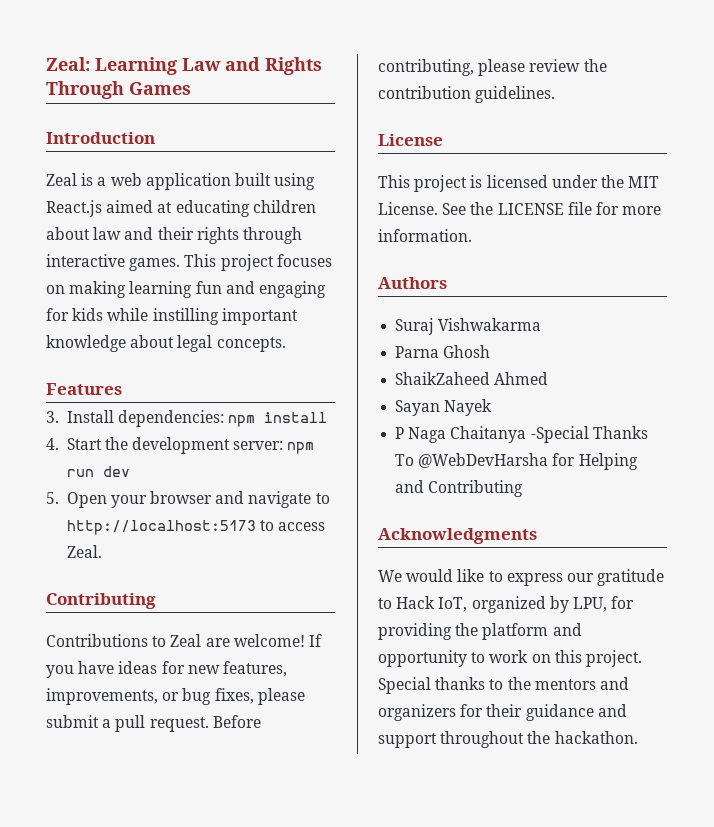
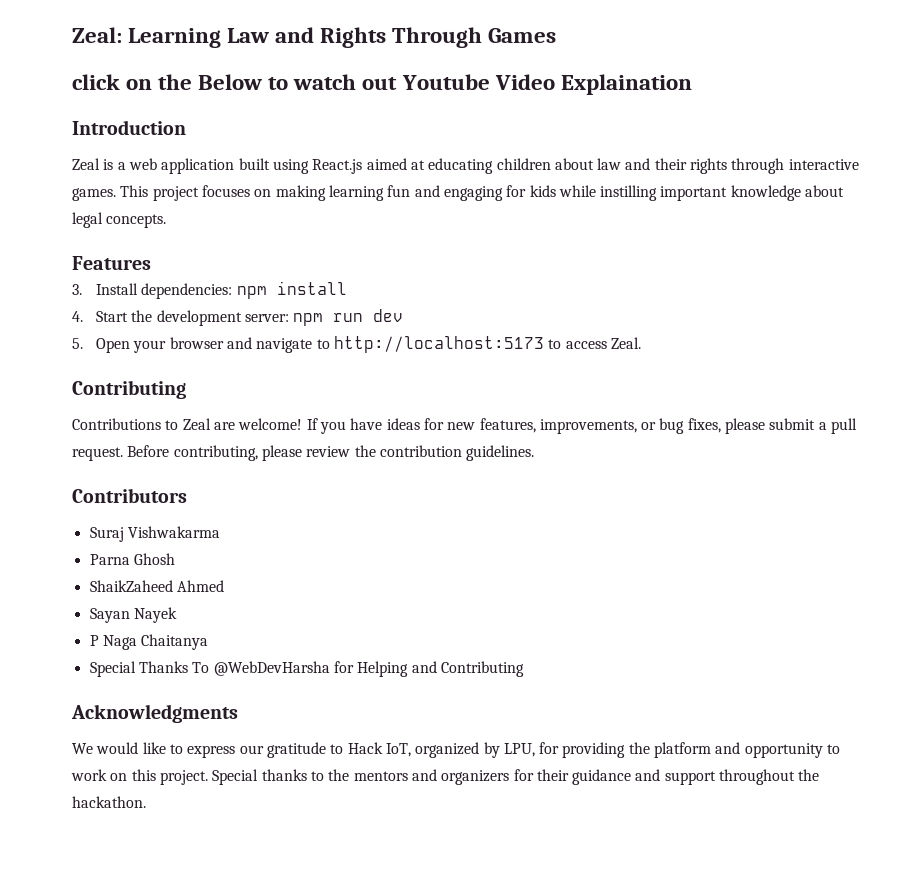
(191, 88) none -> [72,74,692,95] // click on the Below to watch out Youtube Video Explaination
[378,134,443,146] [378,175,660,192] [378,202,662,215] [378,229,472,242] [378,277,447,289] License // This project is licensed under the MIT License. See the LICENSE file for more information. // Authors -> [72,488,187,503] Contributors
[530,426,589,443] -Special -> [89,661,136,677] // Special

